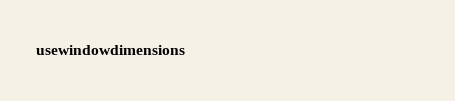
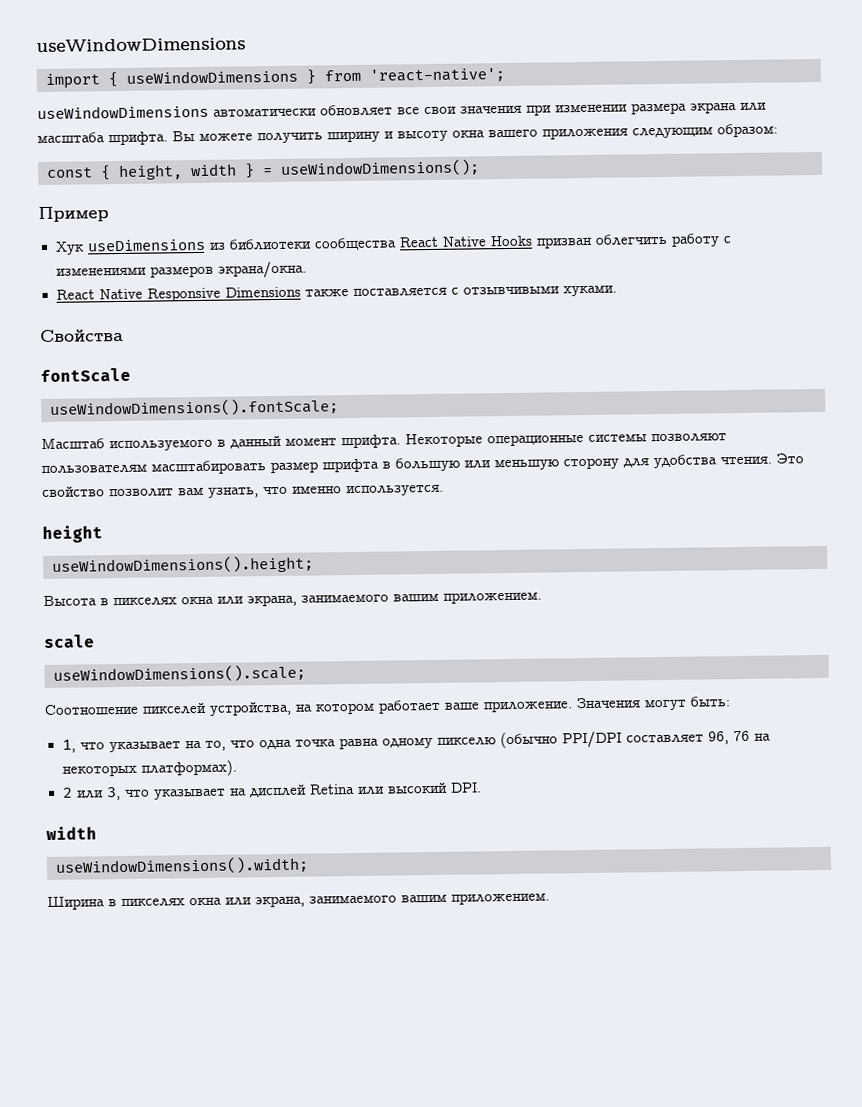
[36,45,185,55] usewindowdimensions -> [36,37,246,53] [45,68,505,89] [37,102,767,120] [37,123,778,146] [46,159,480,181] [38,206,109,223] [54,233,732,255] [55,260,307,279] [55,285,617,302] [40,328,124,343] [40,367,131,383] [50,398,339,418] [41,433,727,452] [41,453,804,475] [42,484,444,498] [42,525,103,544] [52,555,314,575] [43,591,542,607] [44,634,95,649] [53,664,306,684] [44,696,730,716] [61,730,771,753] [61,759,237,777] [61,782,482,801] [46,826,97,840] [55,856,309,876] [47,892,550,910] useWindowDimensions // import { useWindowDimensions } from 'react-native'; // useWindowDimensions автоматически обновляет все свои значения при изменении размера экрана или масштаба шрифта. Вы можете получить ширину и высоту окна вашего приложения следующим образом: // const { height, width } = useWindowDimensions(); // Пример // Хук useDimensions из библиотеки сообщества React Native Hooks призван облегчить работу с изменениями размеров экрана/окна. // React Native Responsive Dimensions также поставляется с отзывчивыми хуками. // Свойства // fontScale // useWindowDimensions().fontScale; // Масштаб используемого в данный момент шрифта. Некоторые операционные системы позволяют пользователям масштабировать размер шрифта в большую или меньшую сторону для удобства чтения. Это свойство позволит вам узнать, что именно используется. // height // useWindowDimensions().height; // Высота в пикселях окна или экрана, занимаемого вашим приложением. // scale // useWindowDimensions().scale; // Соотношение пикселей устройства, на котором работает ваше приложение. Значения могут быть: // 1, что указывает на то, что одна точка равна одному пикселю (обычно PPI/DPI составляет 96, 76 на некоторых платформах). // 2 или 3, что указывает на дисплей Retina или высокий DPI. // width // useWindowDimensions().width; // Ширина в пикселях окна или экрана, занимаемого вашим приложением.

